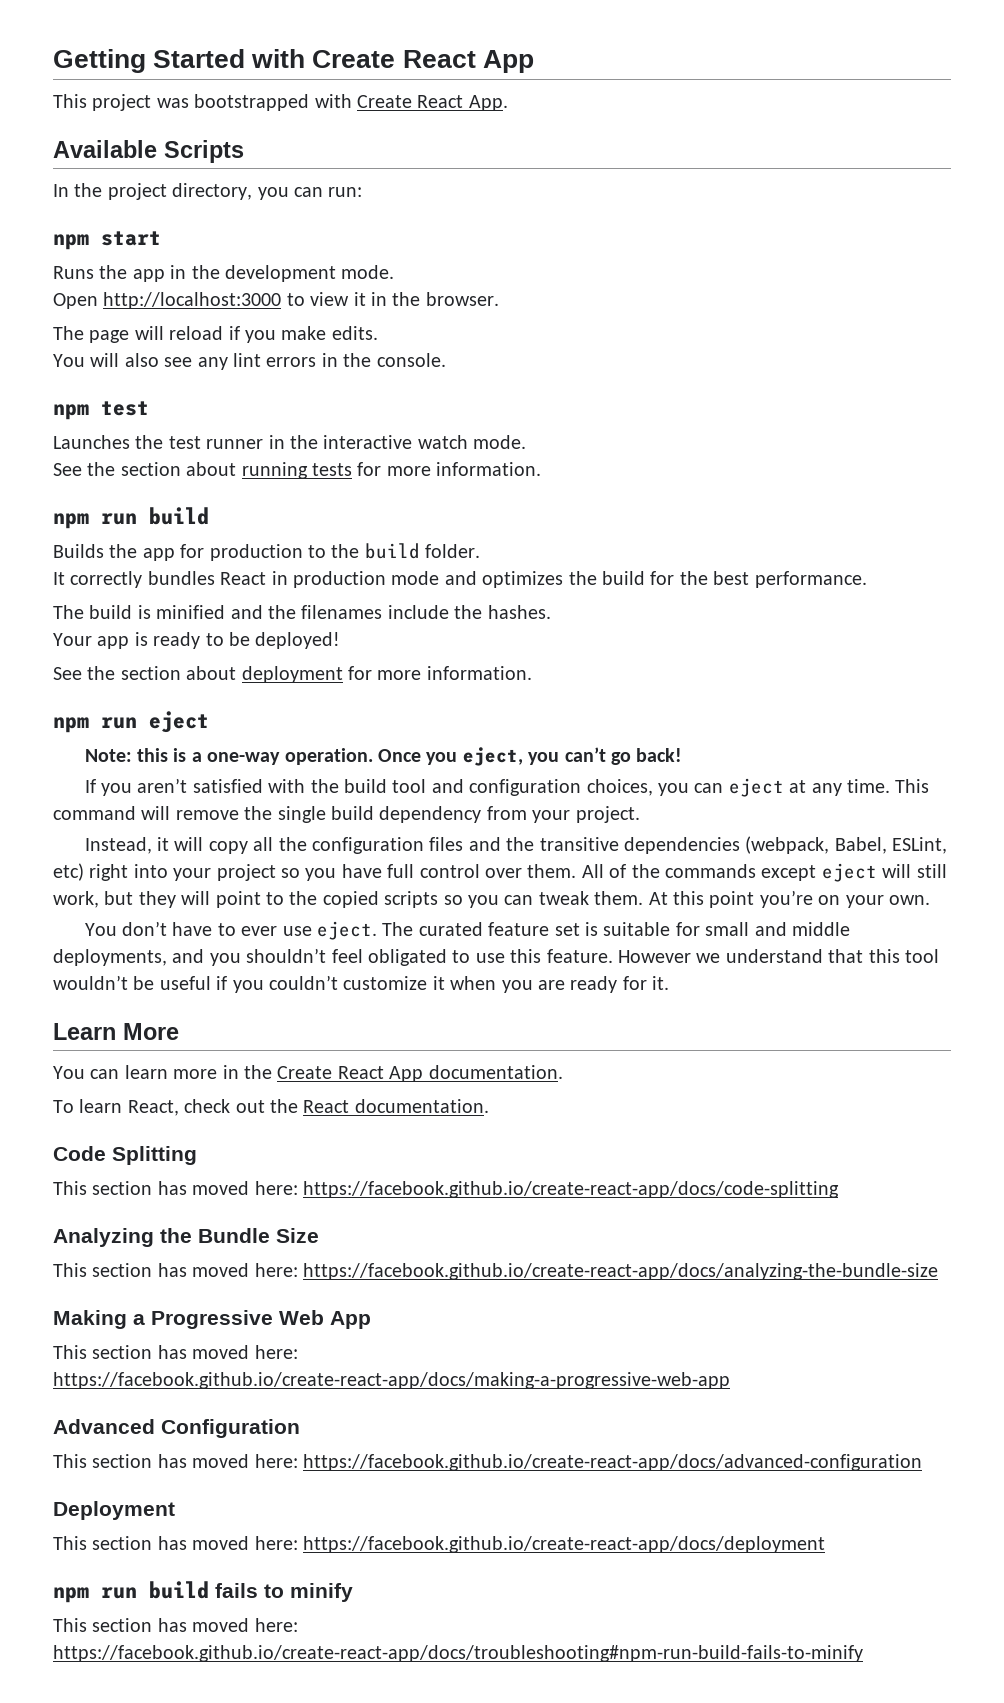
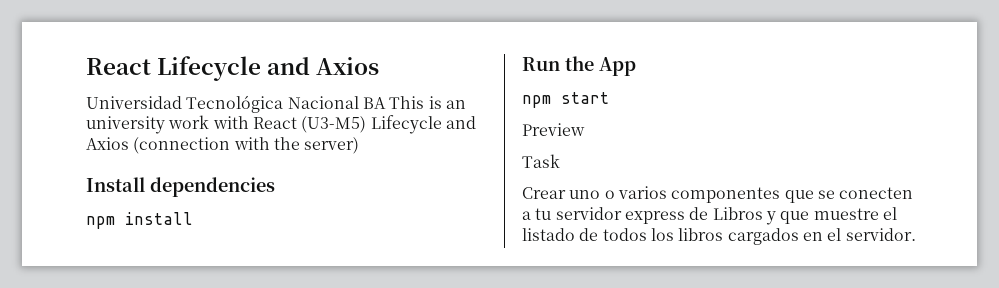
[53,49,534,73] [53,94,508,111] [53,140,244,163] [53,183,363,200] [53,231,161,250] [53,265,395,282] [53,292,499,309] [53,326,378,343] [53,353,446,370] [53,401,149,420] [53,435,527,449] [53,462,542,479] [53,507,209,529] [53,543,481,561] [53,571,867,588] [53,605,551,619] [53,632,341,649] [53,666,532,683] [53,711,209,733] [84,747,683,766] [84,778,930,797] [53,806,640,823] [84,836,948,854] [53,863,947,882] [53,890,930,908] [84,921,850,940] [53,948,939,966] [53,975,670,993] [53,1023,179,1040] [53,1065,563,1082] [53,1099,489,1116] [53,1146,197,1165] [53,1181,839,1198] [53,1228,319,1247] [53,1263,938,1280] [53,1310,371,1329] [53,1345,298,1359] [53,1372,730,1389] [53,1419,300,1438] [53,1454,922,1471] [53,1501,175,1520] [53,1536,825,1553] [53,1581,353,1603] [53,1618,298,1632] [53,1645,863,1662] Getting Started with Create React App // This project was bootstrapped with Create React App. // Available Scripts // In the project directory, you can run: // npm start // Runs the app in the development mode. // Open http://localhost:3000 to view it in the browser. // The page will reload if you make edits. // You will also see any lint errors in the console. // npm test // Launches the test runner in the interactive watch mode. // See the section about running tests for more information. // npm run build // Builds the app for production to the build folder. // It correctly bundles React in production mode and optimizes the build for the best performance. // The build is minified and the filenames include the hashes. // Your app is ready to be deployed! // See the section about deployment for more information. // npm run eject // Note: this is a one-way operation. Once you eject, you can’t go back! // If you aren’t satisfied with the build tool and configuration choices, you can eject at any time. This command will remove the single build dependency from your project. // Instead, it will copy all the configuration files and the transitive dependencies (webpack, Babel, ESLint, etc) right into your project so you have full control over them. All of the commands except eject will still work, but they will point to the copied scripts so you can tweak them. At this point you’re on your own. // You don’t have to ever use eject. The curated feature set is suitable for small and middle deployments, and you shouldn’t feel obligated to use this feature. However we understand that this tool wouldn’t be useful if you couldn’t customize it when you are ready for it. // Learn More // You can learn more in the Create React App documentation. // To learn React, check out the React documentation. // Code Splitting // This section has moved here: https://facebook.github.io/create-react-app/docs/code-splitting // Analyzing the Bundle Size // This section has moved here: https://facebook.github.io/create-react-app/docs/analyzing-the-bundle-size // Making a Progressive Web App // This section has moved here: https://facebook.github.io/create-react-app/docs/making-a-progressive-web-app // Advanced Configuration // This section has moved here: https://facebook.github.io/create-react-app/docs/advanced-configuration // Deployment // This section has moved here: https://facebook.github.io/create-react-app/docs/deployment // npm run build fails to minify // This section has moved here: https://facebook.github.io/create-react-app/docs/troubleshooting#npm-run-build-fails-to-minify -> [86,56,380,81] [86,95,466,113] [86,115,476,134] [86,137,360,154] [86,177,275,197] [86,212,193,229] [522,56,636,76] [522,92,609,108] [522,123,585,136] [522,154,560,168] [522,186,914,203] [522,207,897,225] [522,228,916,245] React Lifecycle and Axios // Universidad Tecnológica Nacional BA This is an university work with React (U3-M5) Lifecycle and Axios (connection with the server) // Install dependencies // npm install // Run the App // npm start // Preview // Task // Crear uno o varios componentes que se conecten a tu servidor express de Libros y que muestre el listado de todos los libros cargados en el servidor.

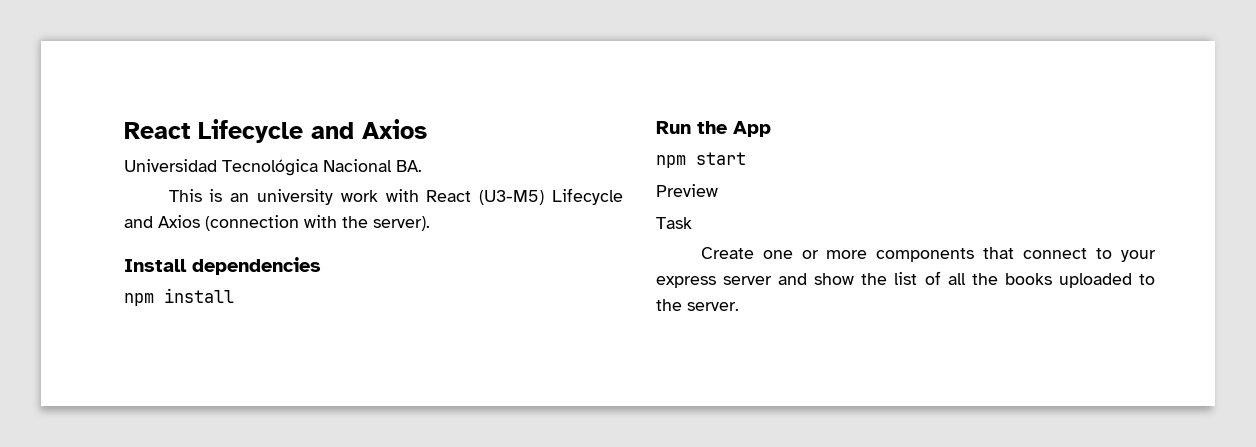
[362,97,386,109] BA -> [396,160,422,172] BA. //
[304,137,360,154] server) -> [373,216,430,231] server).
[522,186,914,203] [522,207,897,225] [522,228,916,245] Crear uno o varios componentes que se conecten a tu servidor express de Libros y que muestre el listado de todos los libros cargados en el servidor. -> [700,247,1156,262] [656,271,1155,288] [656,299,739,311] Create one or more components that connect to your express server and show the list of all the books uploaded to the server.

